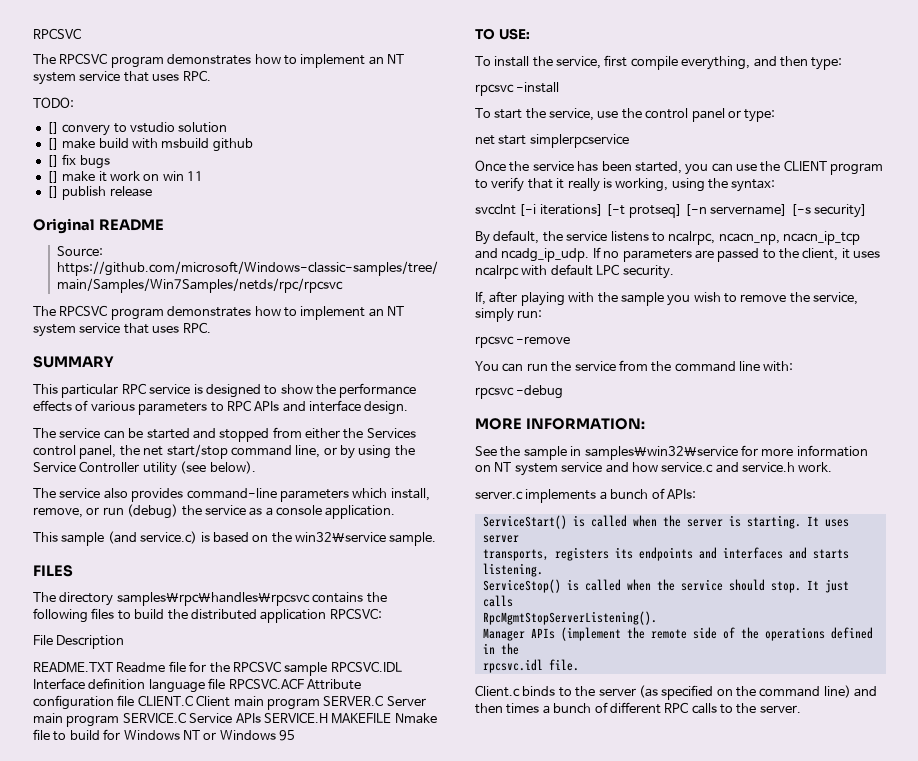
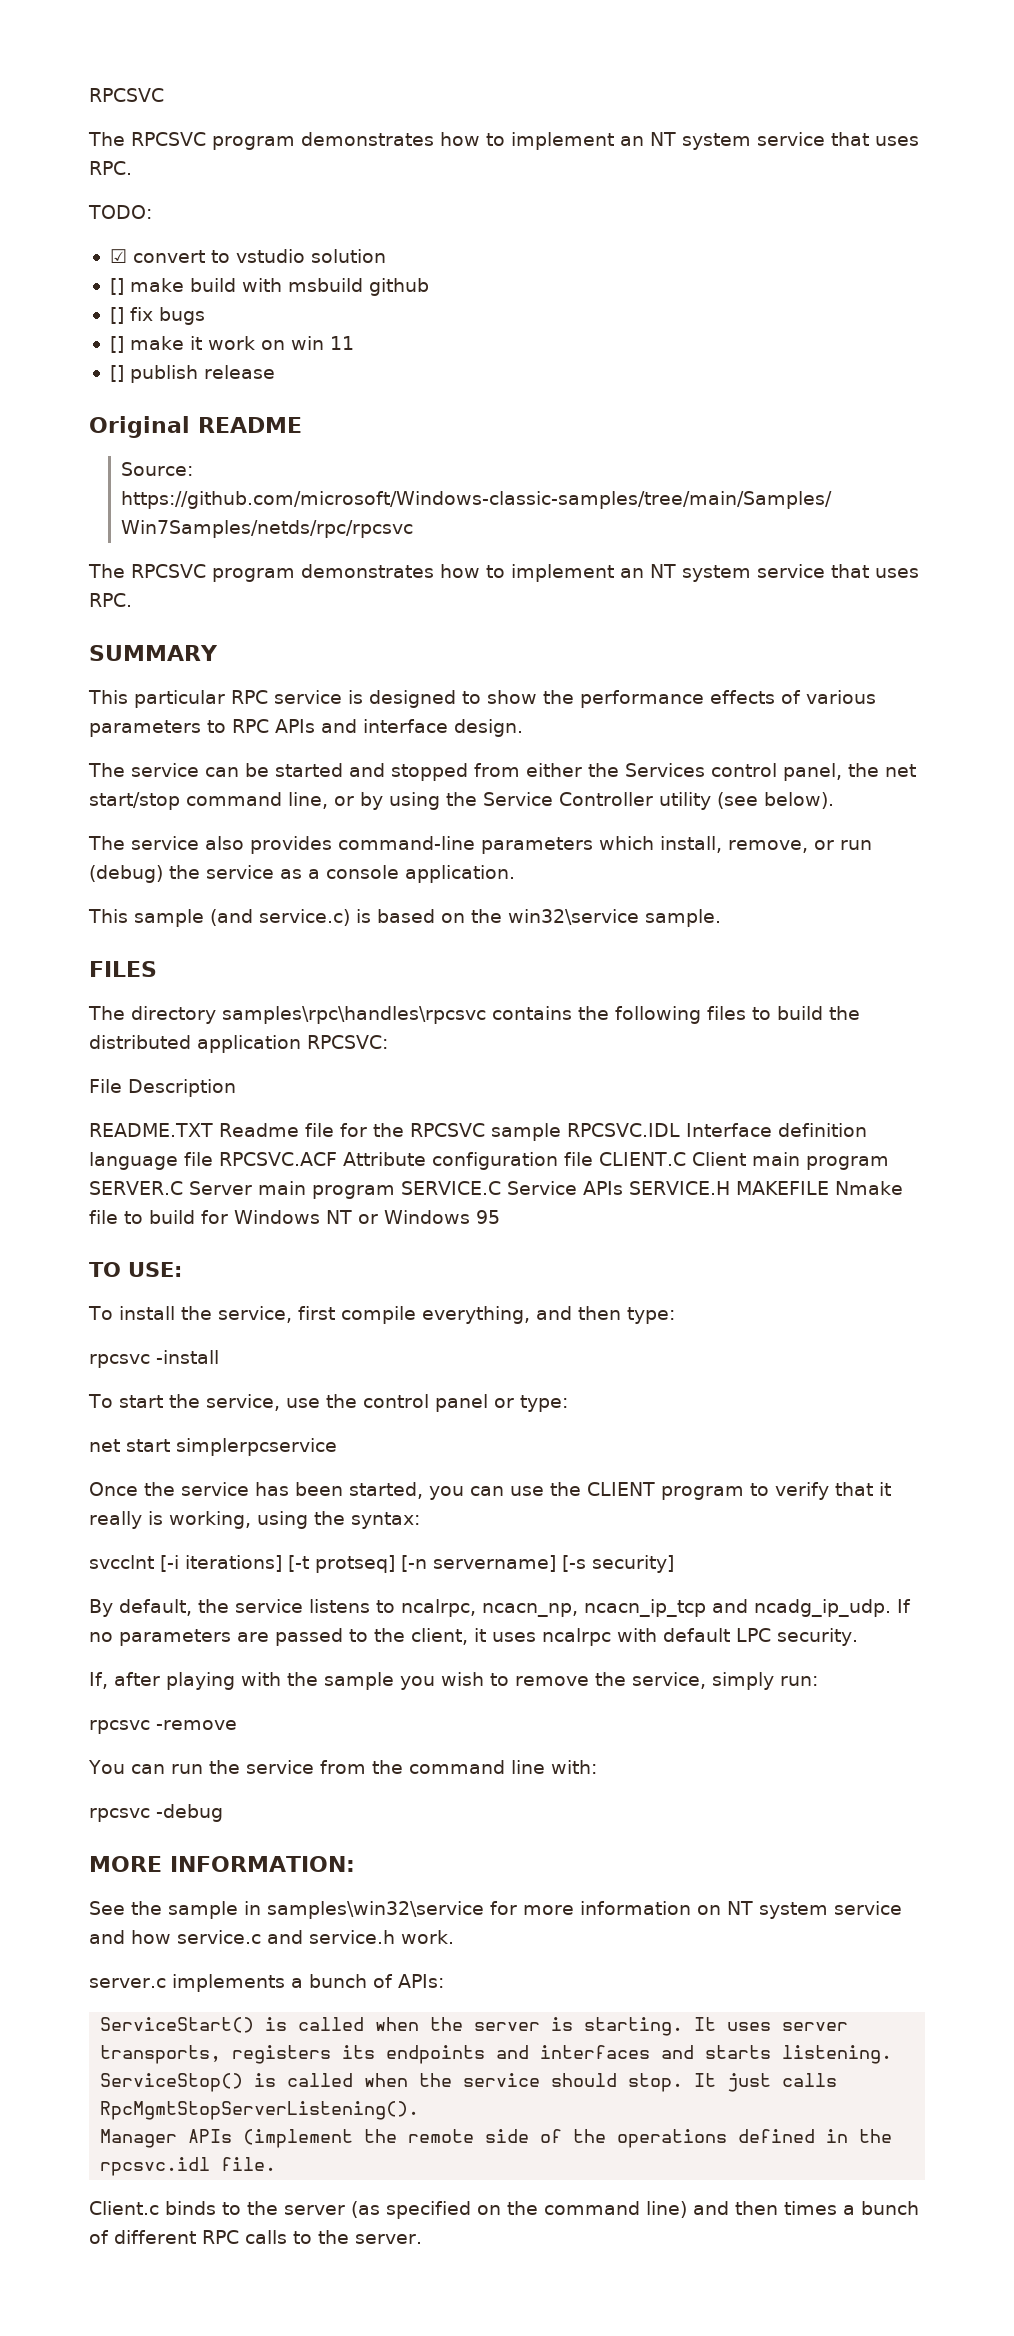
[46,122,111,136] [] convery -> [109,249,205,263] ☑ convert

